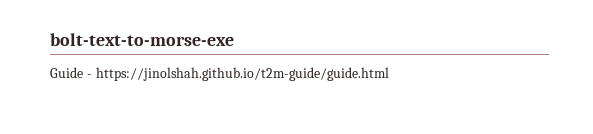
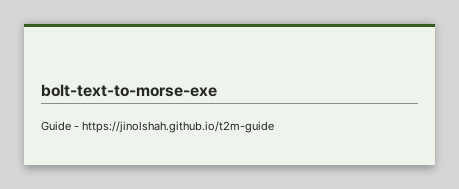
[95,67,389,81] https://jinolshah.github.io/t2m-guide/guide.html -> [82,121,275,133] https://jinolshah.github.io/t2m-guide

